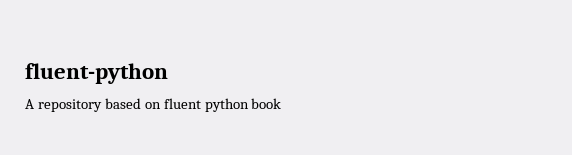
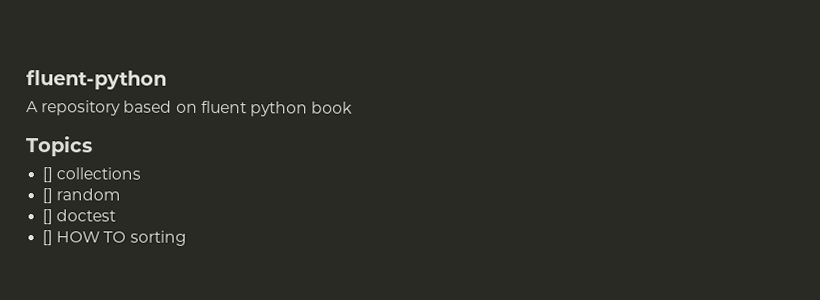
(282, 103) none -> [25,136,93,157] [42,167,142,183] [42,188,121,204] [42,209,117,225] [42,230,187,246] // Topics // [] collections // [] random // [] doctest // [] HOW TO sorting

